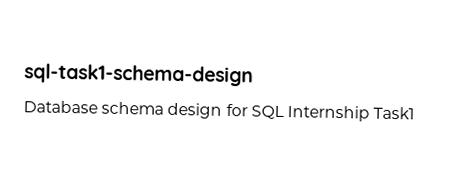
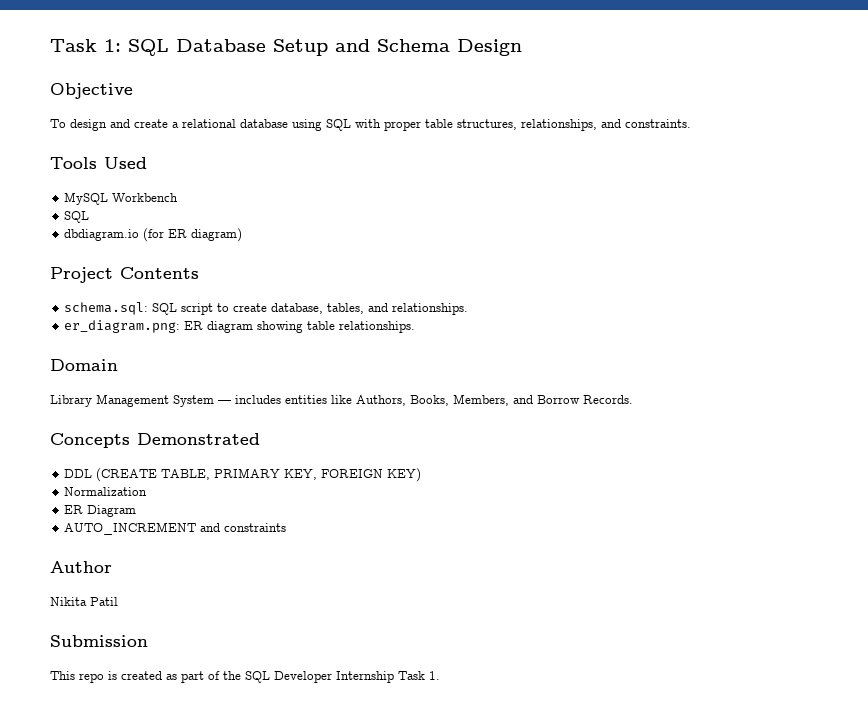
[24,63,254,87] [23,100,416,122] sql-task1-schema-design // Database schema design for SQL Internship Task1 -> [50,39,522,56] [50,83,133,99] [50,119,691,131] [50,157,147,169] [64,192,179,205] [64,211,90,223] [64,228,243,242] [50,267,199,283] [64,302,469,315] [64,320,416,333] [50,359,118,371] [50,394,633,407] [50,433,260,448] [64,468,422,482] [64,487,148,496] [64,505,137,517] [64,522,287,535] [50,561,112,573] [50,597,118,606] [50,635,148,647] [50,671,440,683] Task 1: SQL Database Setup and Schema Design // Objective // To design and create a relational database using SQL with proper table structures, relationships, and constraints. // Tools Used // MySQL Workbench // SQL // dbdiagram.io (for ER diagram) // Project Contents // schema.sql: SQL script to create database, tables, and relationships. // er_diagram.png: ER diagram showing table relationships. // Domain // Library Management System — includes entities like Authors, Books, Members, and Borrow Records. // Concepts Demonstrated // DDL (CREATE TABLE, PRIMARY KEY, FOREIGN KEY) // Normalization // ER Diagram // AUTO_INCREMENT and constraints // Author // Nikita Patil // Submission // This repo is created as part of the SQL Developer Internship Task 1.

